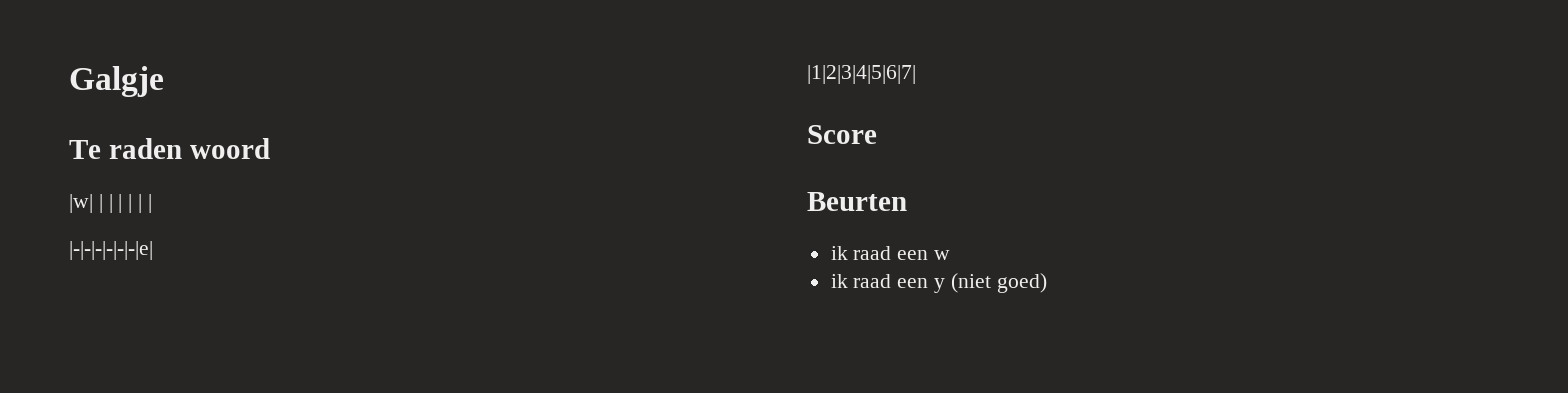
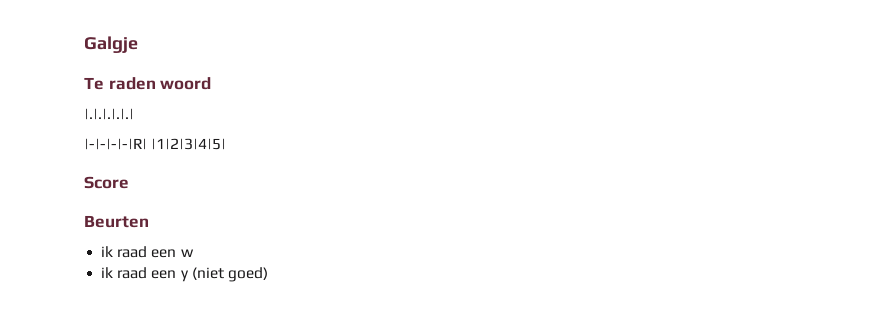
[69,194,152,213] [69,241,153,260] [807,65,916,84] |w| | | | | | | // |-|-|-|-|-|-|e| // |1|2|3|4|5|6|7| -> [84,108,134,120] [84,138,227,150] |.|.|.|.|.| // |-|-|-|-|R| |1|2|3|4|5|

